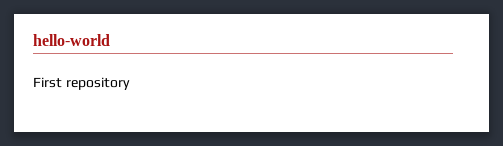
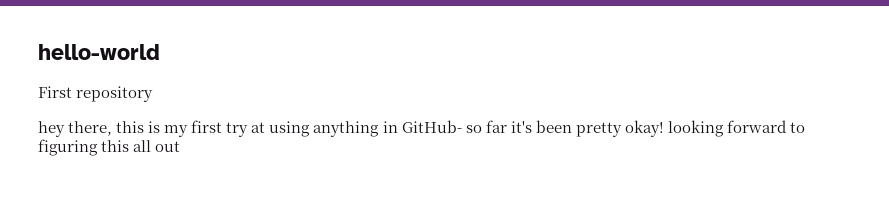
(130, 83) none -> [38,120,805,137] [38,139,181,156] // hey there, this is my first try at using anything in GitHub- so far it's been pretty okay! looking forward to figuring this all out

